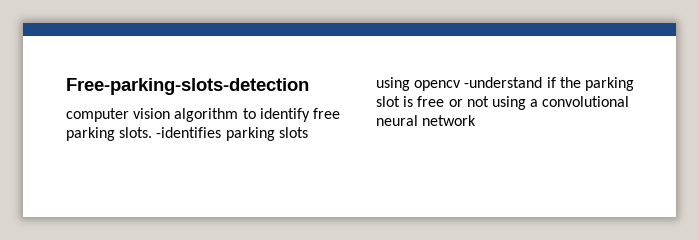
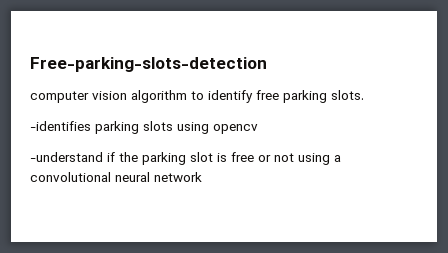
(153, 132) none -> (364, 95) //
(462, 85) none -> (258, 129) //

